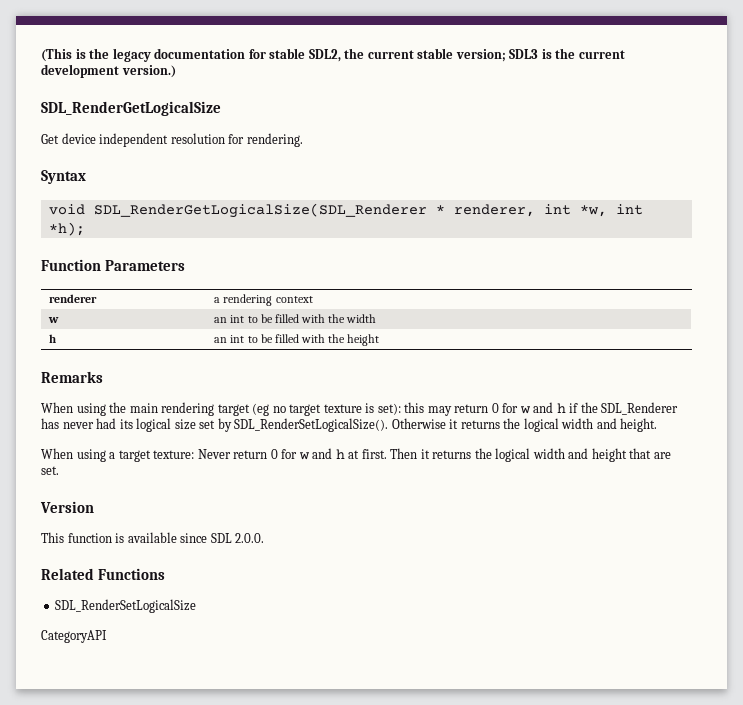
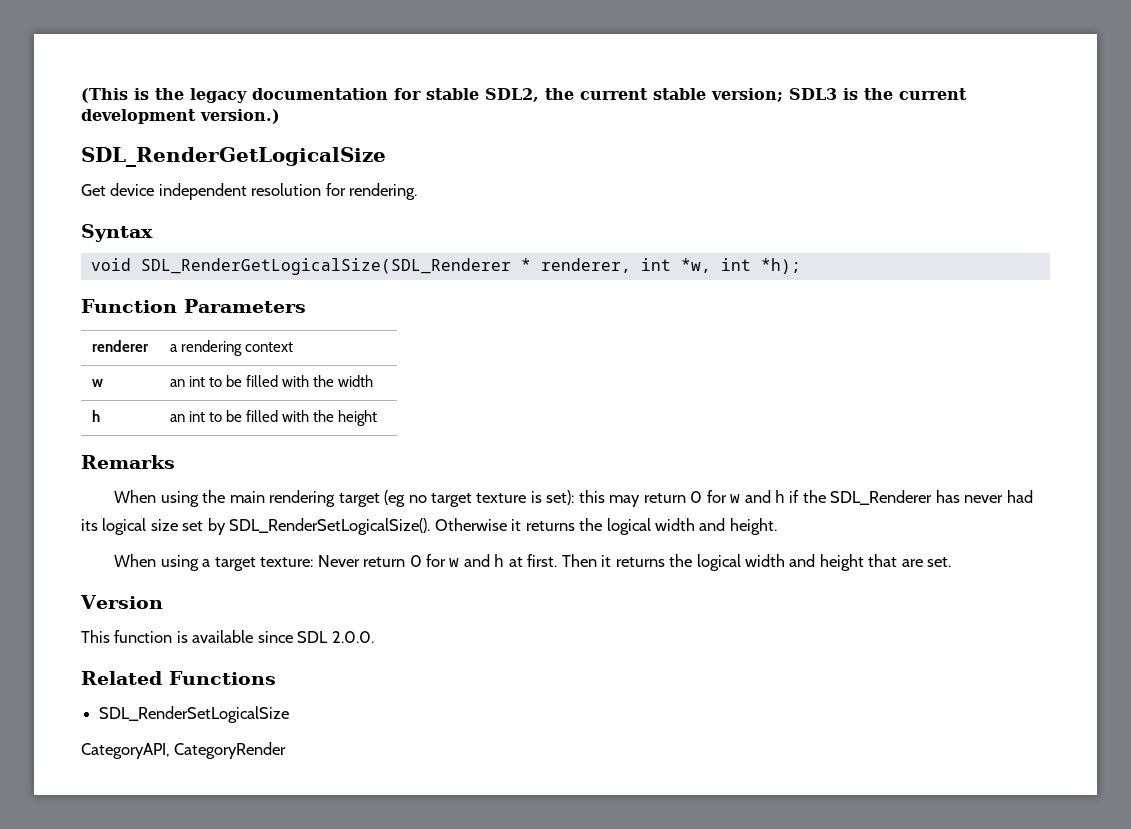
[41,630,107,643] CategoryAPI -> [81,742,287,759] CategoryAPI, CategoryRender

